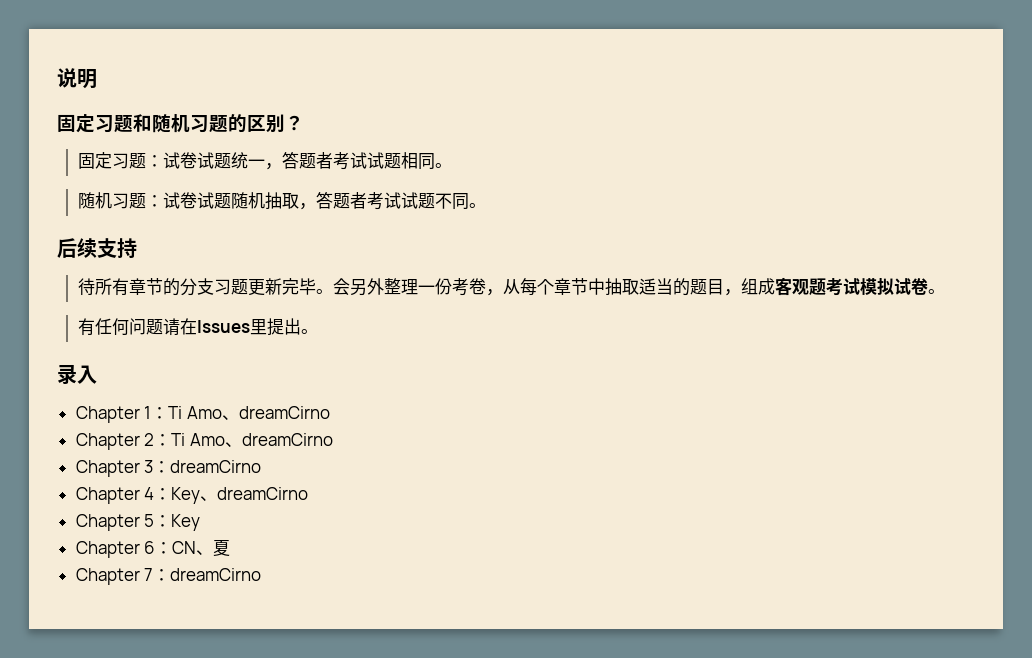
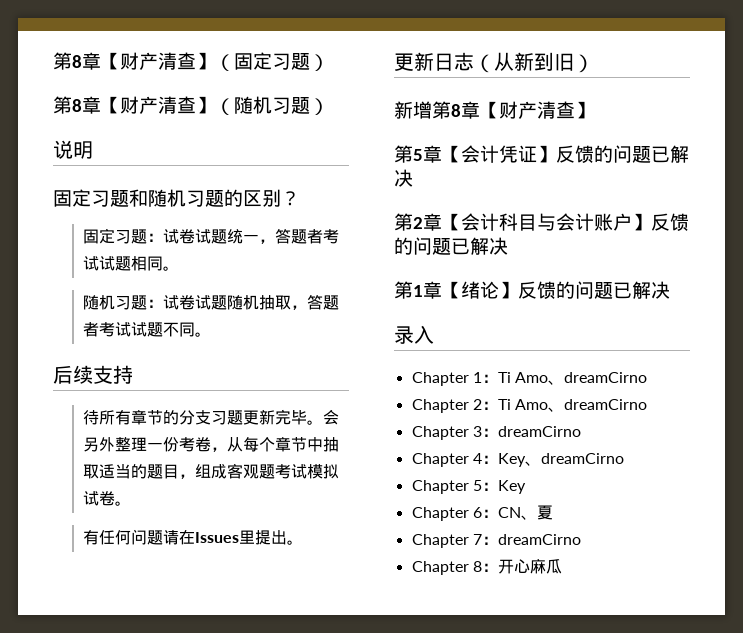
(57, 78) none -> [53,52,329,71] [53,96,329,115] 第8章【财产清查】（固定习题） // 第8章【财产清查】（随机习题） //
(318, 331) none -> [394,52,594,73] [394,101,594,119] [394,145,689,163] [394,169,413,187] [394,213,689,231] [394,237,508,255] [394,281,670,299] // 更新日志（从新到旧） // 新增第8章【财产清查】 // 第5章【会计凭证】反馈的问题已解决 // 第2章【会计科目与会计账户】反馈的问题已解决 // 第1章【绪论】反馈的问题已解决
(262, 574) none -> [411,559,562,575] // Chapter 8：开心麻瓜

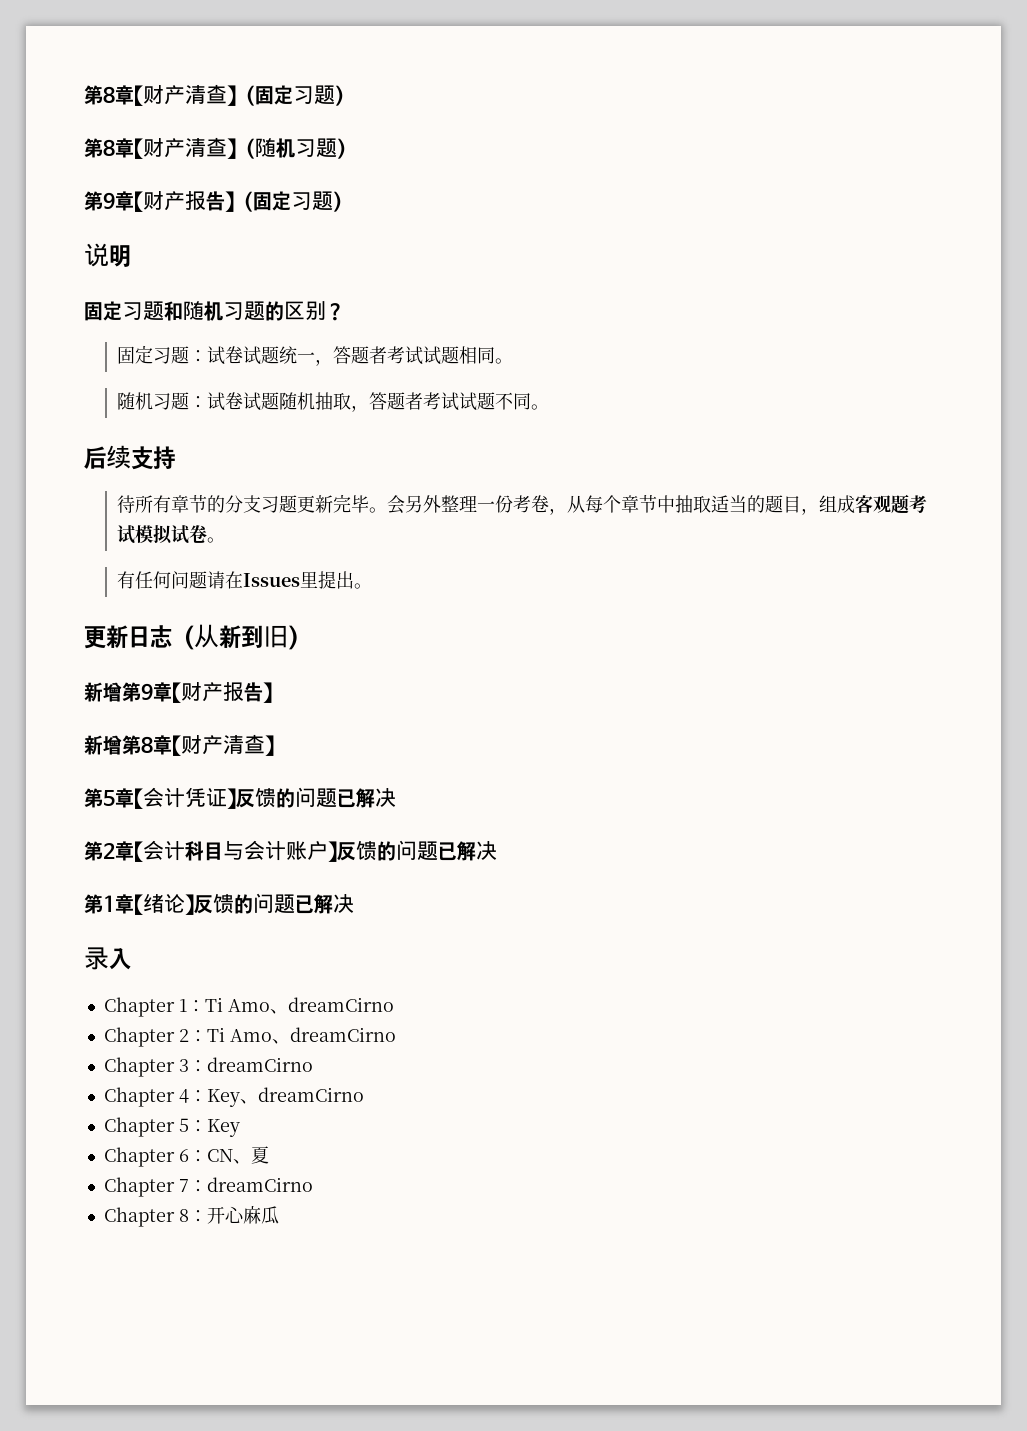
(329, 106) none -> [84,191,352,212] // 第9章【财产报告】（固定习题）
(594, 63) none -> [84,682,272,703] // 新增第9章【财产报告】

